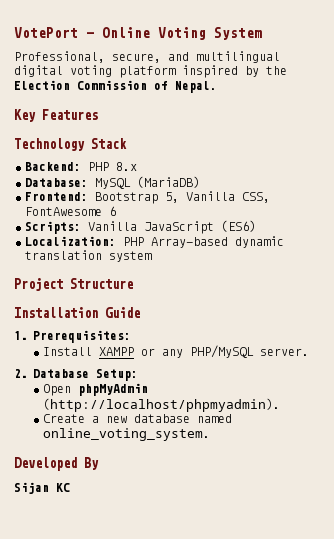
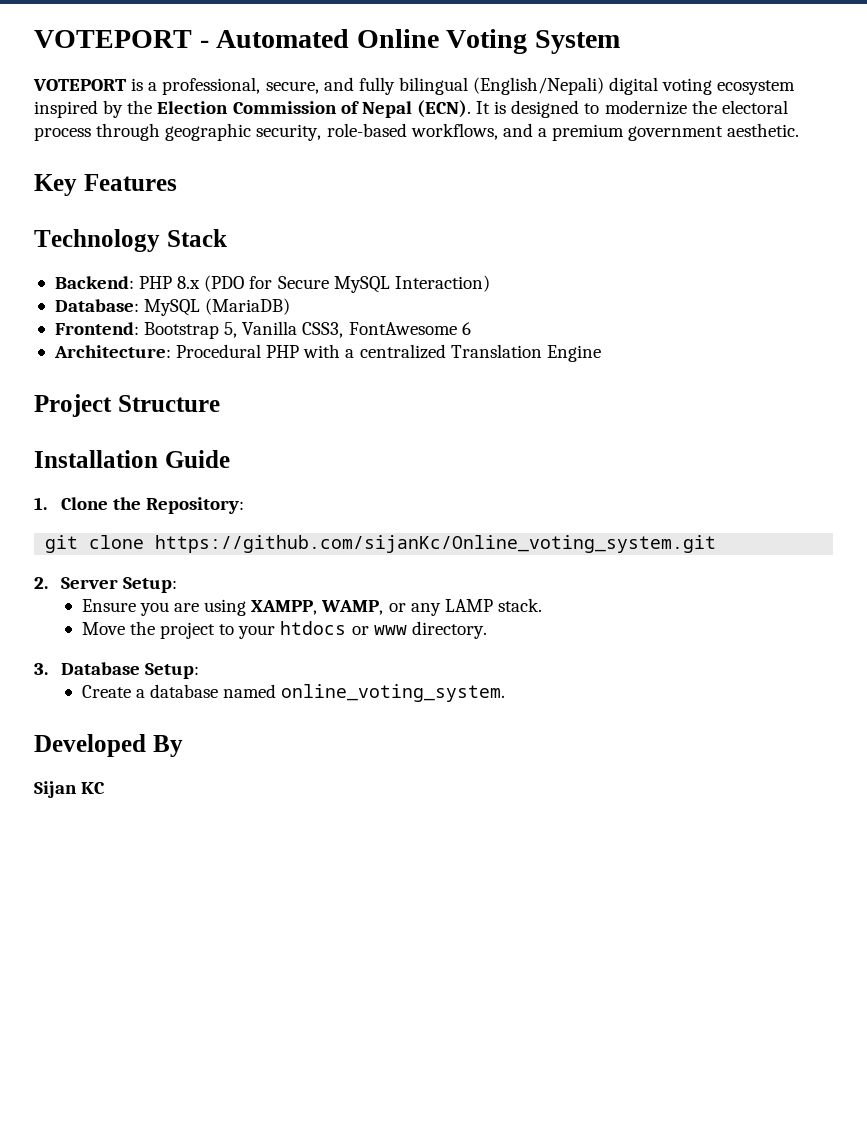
[14,27,94,38] VotePort - -> [34,29,350,48] VOTEPORT - Automated
[14,51,280,63] Professional, secure, and multilingual -> [33,77,605,95] VOTEPORT is a professional, secure, and fully bilingual (English/Nepali)
[119,66,176,78] platform -> [717,80,796,95] ecosystem
[175,81,217,93] Nepal. -> [361,100,788,118] [34,123,800,141] Nepal (ECN). It is designed to modernize the electoral process through geographic security, role-based workflows, and a premium government aesthetic.
(137, 166) none -> [204,275,490,293] (PDO for Secure MySQL Interaction)
[242,192,270,203] CSS, -> [302,322,344,338] CSS3,
[25,220,256,234] [25,236,284,248] [25,250,152,262] Scripts: Vanilla JavaScript (ES6) // Localization: PHP Array-based dynamic translation system -> [53,344,601,362] Architecture: Procedural PHP with a centralized Translation Engine
[33,330,131,343] [42,345,309,358] [14,369,28,378] Prerequisites: // Install XAMPP or any PHP/MySQL server. // 2. -> [60,497,245,514] [45,535,717,553] [34,577,178,593] [81,598,543,616] [81,621,487,639] [34,663,48,675] Clone the Repository: // git clone https://github.com/sijanKc/Online_voting_system.git // 2. Server Setup: // Ensure you are using XAMPP, WAMP, or any LAMP stack. // Move the project to your htdocs or www directory. // 3.
[42,383,148,396] [42,398,280,412] // Open phpMyAdmin (http://localhost/phpmyadmin). -> (200, 671) none
[105,416,127,423] new -> (145, 693) none

